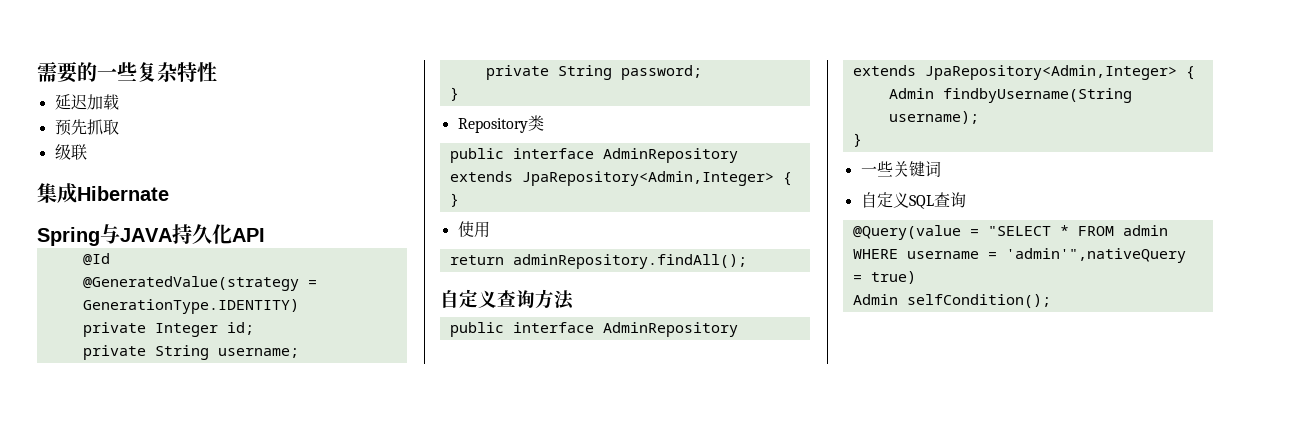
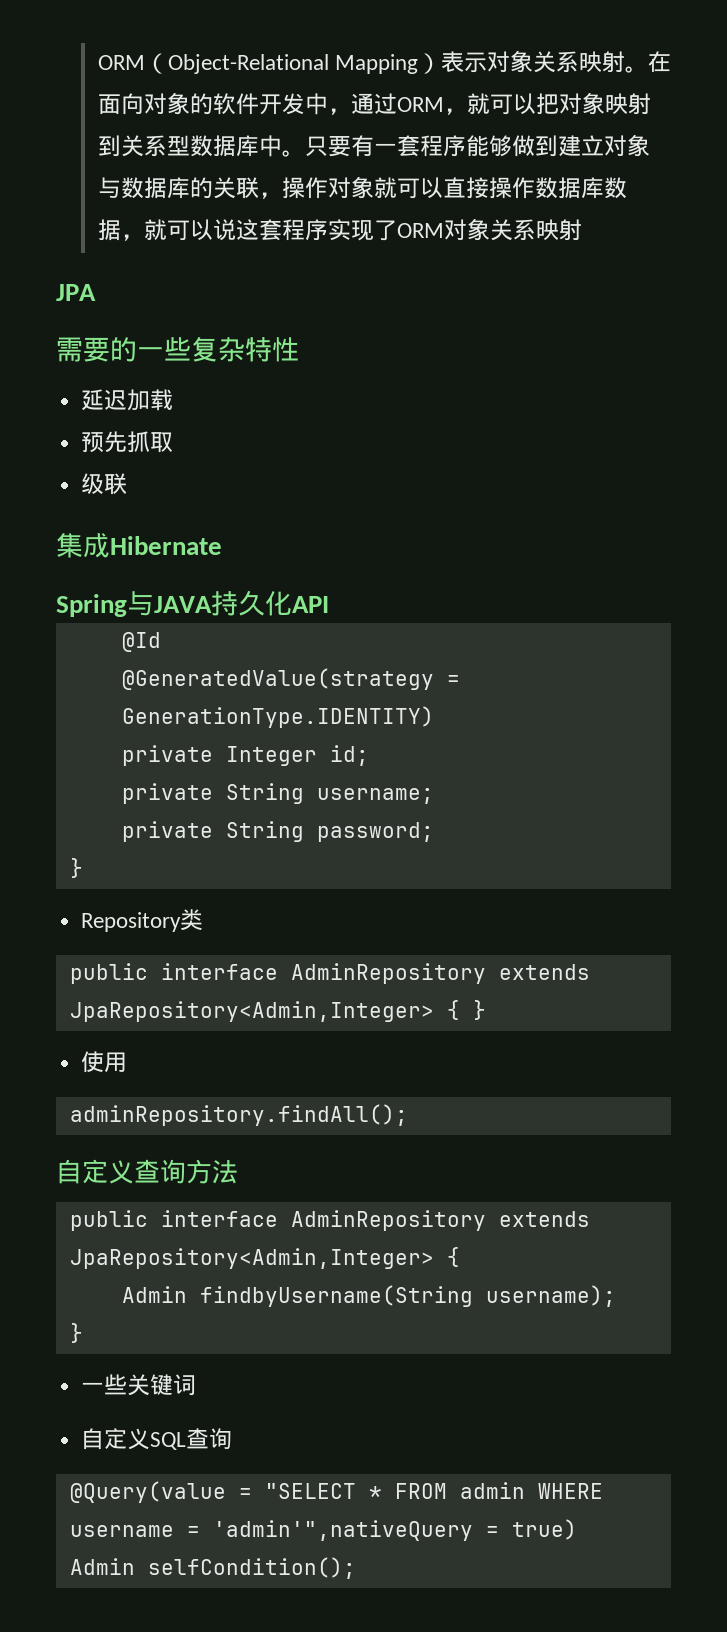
(37, 71) none -> [97,50,671,74] [97,92,651,115] [97,134,650,157] [97,176,627,199] [97,218,582,241] [56,284,96,301] ORM（Object-Relational Mapping）表示对象关系映射。在面向对象的软件开发中，通过ORM，就可以把对象映射到关系型数据库中。只要有一套程序能够做到建立对象与数据库的关联，操作对象就可以直接操作数据库数据，就可以说这套程序实现了ORM对象关系映射 // JPA //
[449,255,504,265] return -> (128, 1062) none

